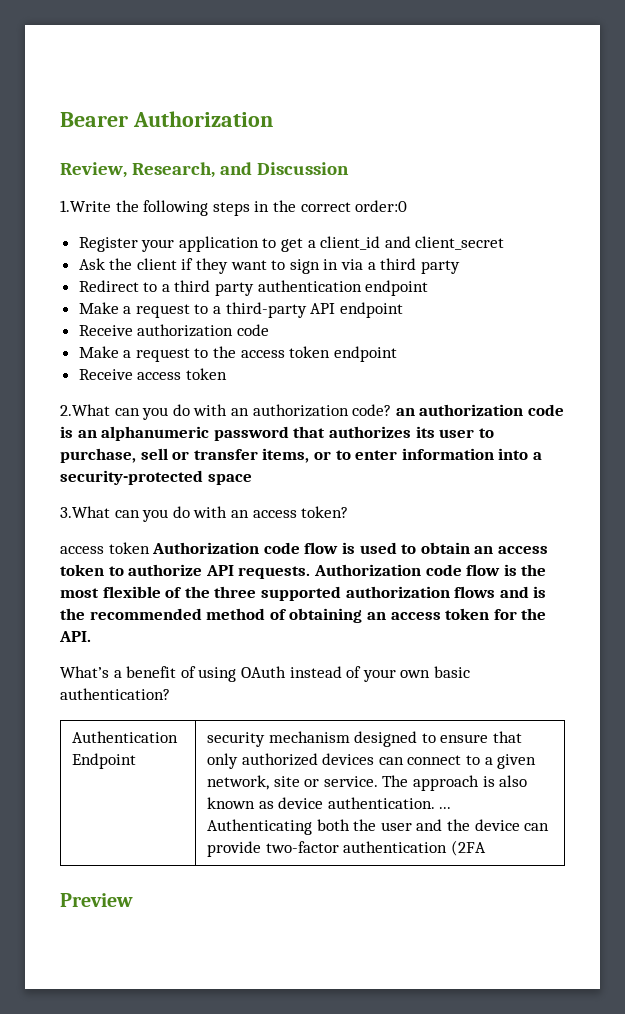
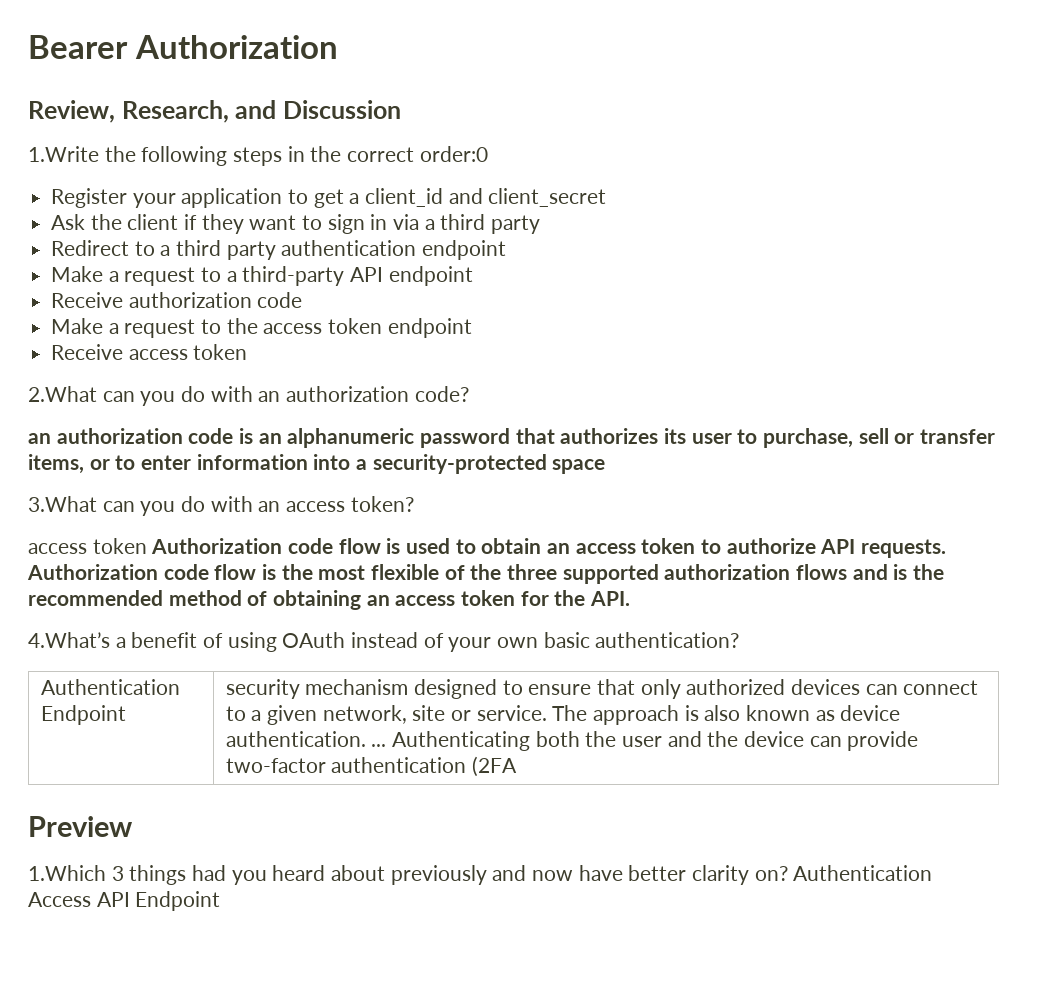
(392, 410) none -> (469, 394) //
[60,666,109,678] What’s -> [28,632,110,648] 4.What’s
(133, 900) none -> [28,865,933,885] [28,891,221,911] // 1.Which 3 things had you heard about previously and now have better clarity on? Authentication Access API Endpoint

